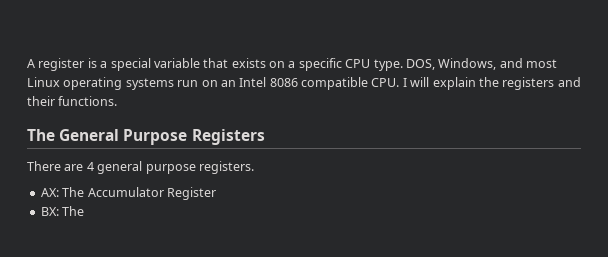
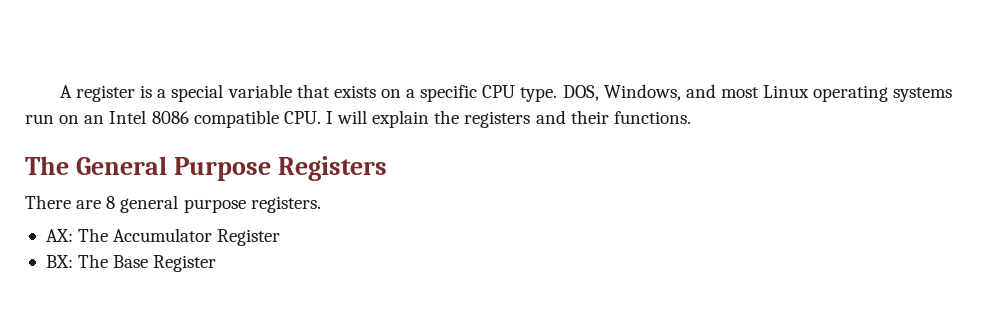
[86,162,94,171] 4 -> [106,196,116,209] 8
(85, 211) none -> [113,255,217,272] Base Register

